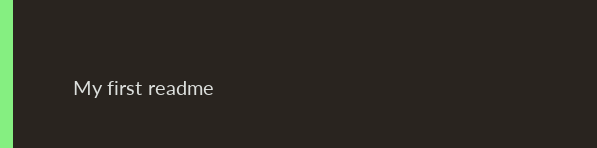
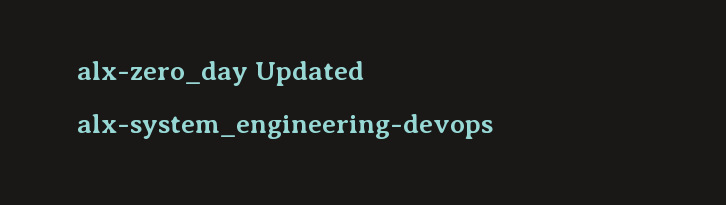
[73,81,214,98] My first readme -> [77,61,365,86] [77,114,493,139] alx-zero_day Updated // alx-system_engineering-devops

